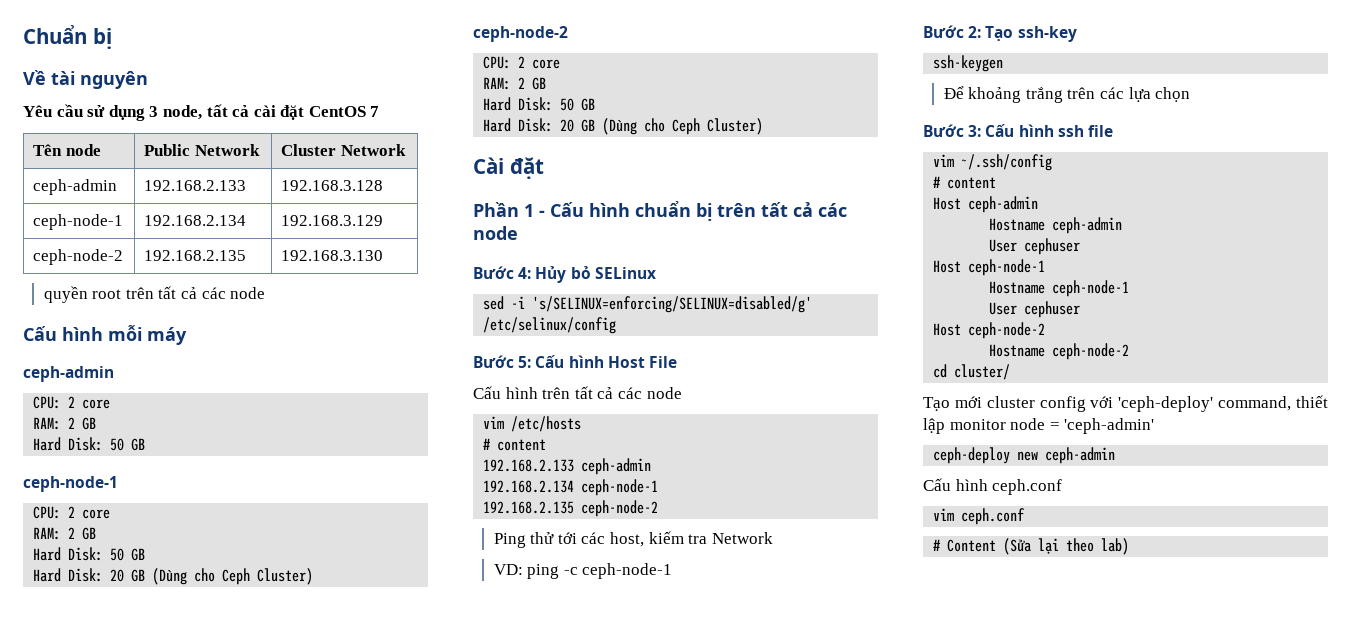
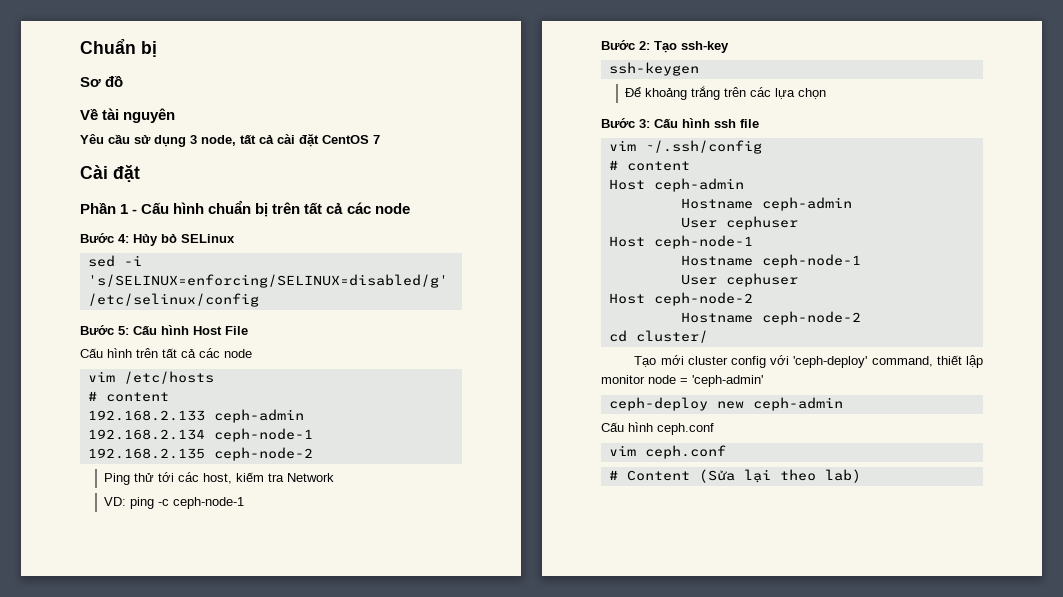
(112, 38) none -> [80,76,124,87] // Sơ đồ
[33,144,101,156] [144,144,260,156] [281,144,406,156] [33,179,118,195] [144,180,247,191] [281,180,384,191] [33,214,124,230] [144,215,247,226] [281,215,384,226] [33,249,124,265] [144,250,247,261] [281,250,384,261] [43,286,266,303] [23,324,187,345] [23,366,114,382] [33,396,111,409] [33,417,97,430] [33,437,146,451] [23,476,118,492] [33,506,111,519] [33,527,97,540] [33,547,146,561] [33,568,314,585] [473,26,568,42] [483,56,561,69] [483,77,547,90] [483,97,596,111] [483,118,764,135] // Tên node | Public Network | Cluster Network // ceph-admin | 192.168.2.133 | 192.168.3.128 // ceph-node-1 | 192.168.2.134 | 192.168.3.129 // ceph-node-2 | 192.168.2.135 | 192.168.3.130 // quyền root trên tất cả các node // Cấu hình mỗi máy // ceph-admin // CPU: 2 core // RAM: 2 GB // Hard Disk: 50 GB // ceph-node-1 // CPU: 2 core // RAM: 2 GB // Hard Disk: 50 GB // Hard Disk: 20 GB (Dùng cho Ceph Cluster) // ceph-node-2 // CPU: 2 core // RAM: 2 GB // Hard Disk: 50 GB // Hard Disk: 20 GB (Dùng cho Ceph Cluster) -> (380, 139) none

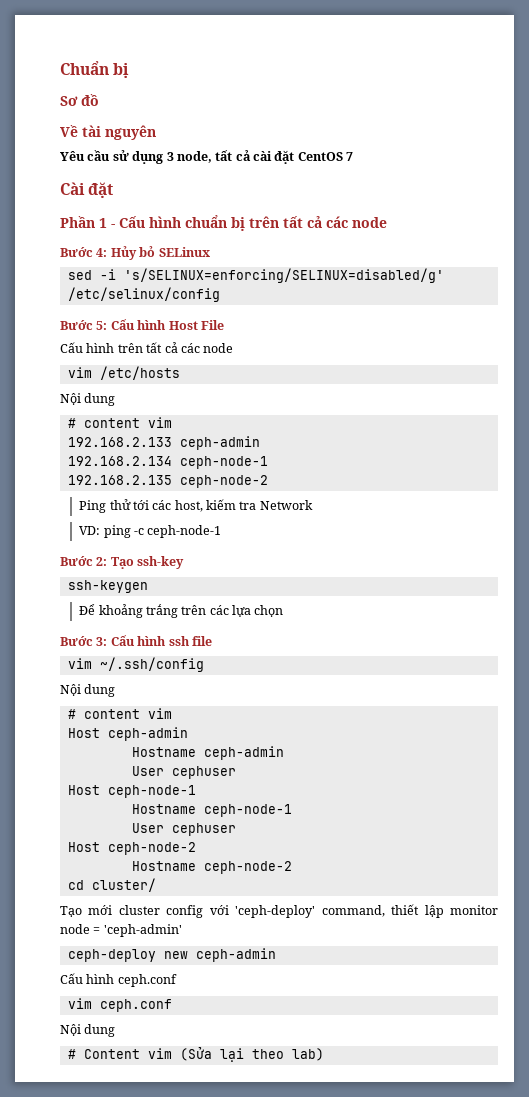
[87,391,169,402] // # content -> [60,393,116,406] [67,417,172,428] // Nội dung // # content vim
[608,160,690,171] // # content -> [60,684,116,697] [67,708,172,719] // Nội dung // # content vim
(726, 452) none -> [60,1024,116,1037] // Nội dung
(690, 475) none -> [147,1048,172,1059] vim

